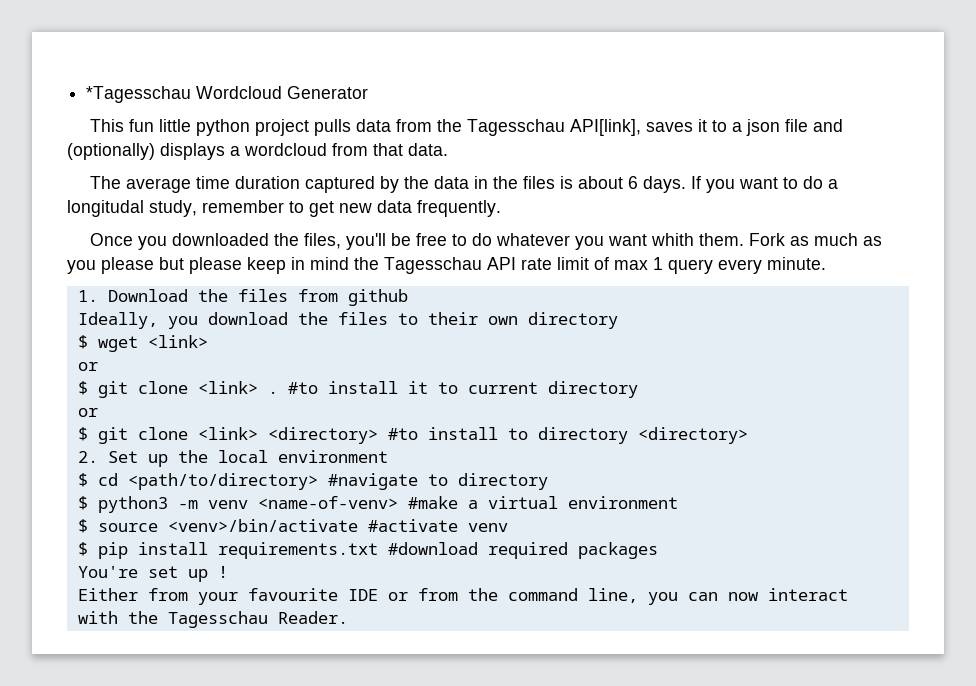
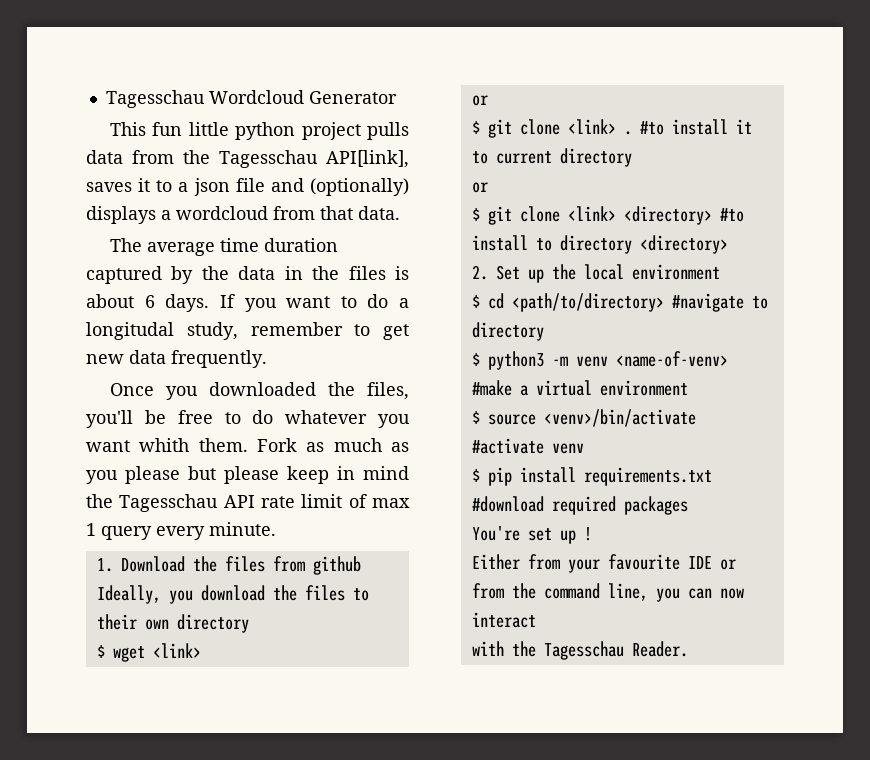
[86,86,192,103] *Tagesschau -> [105,90,205,108] Tagesschau

